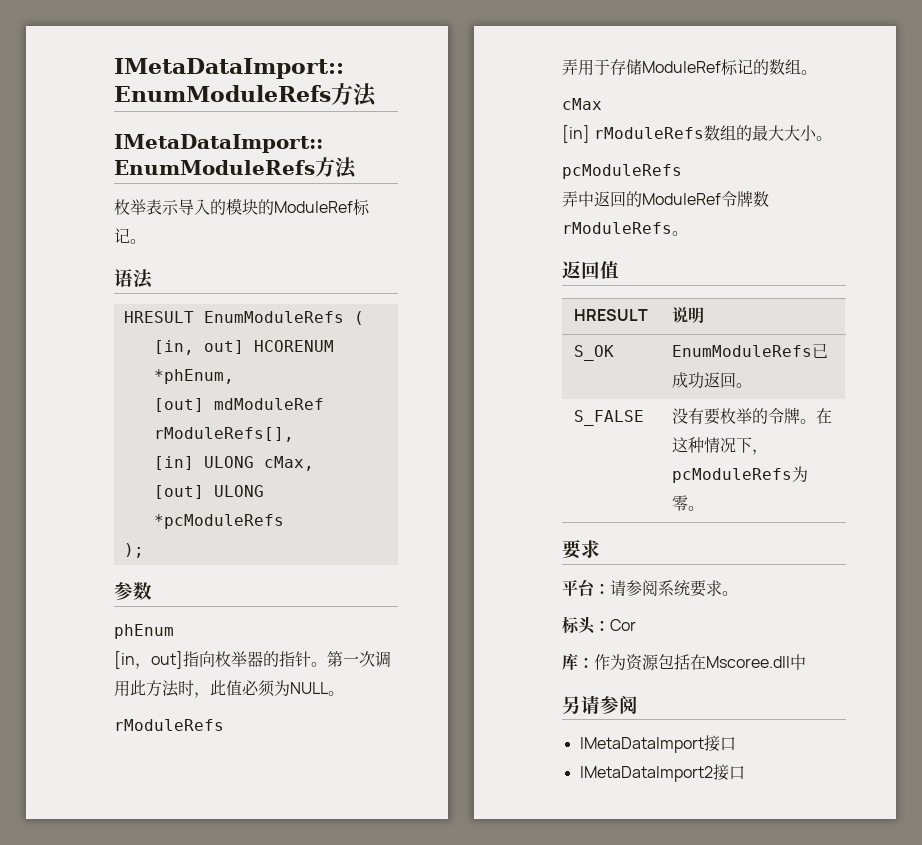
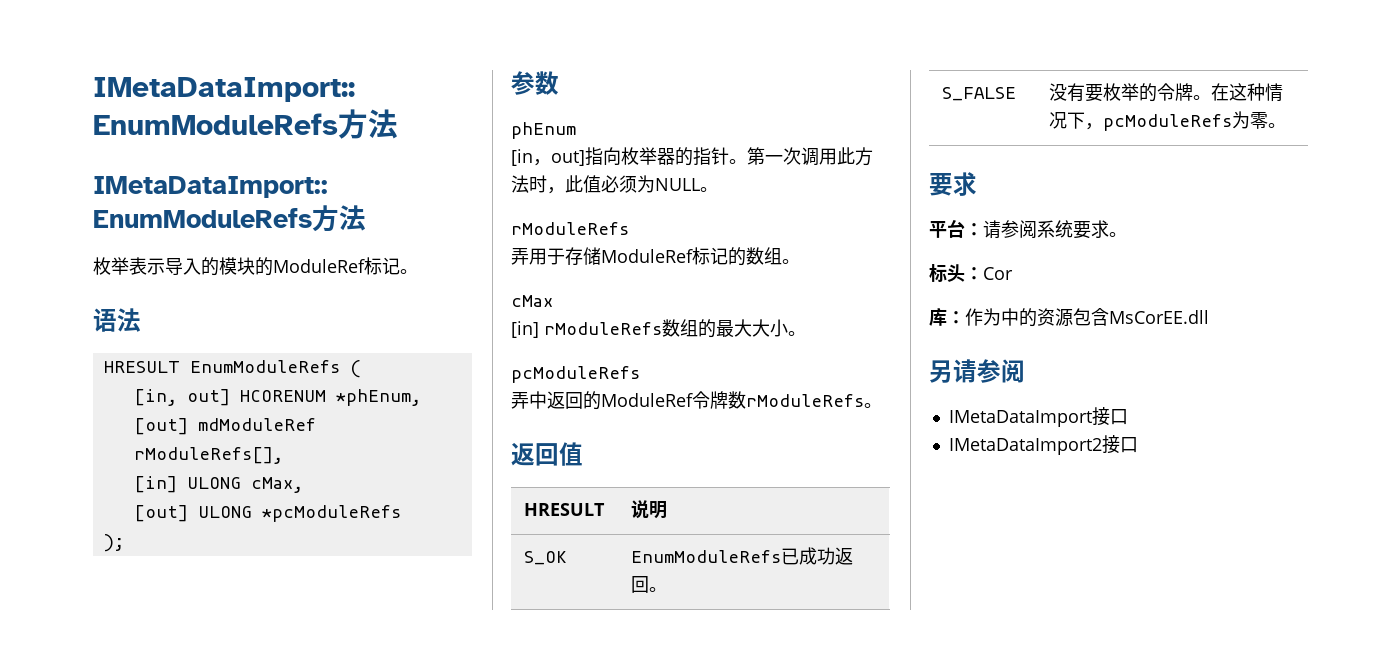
[626,654,806,671] 资源包括在Mscoree.dll中 -> [1001,308,1209,327] 中的资源包含MsCorEE.dll

